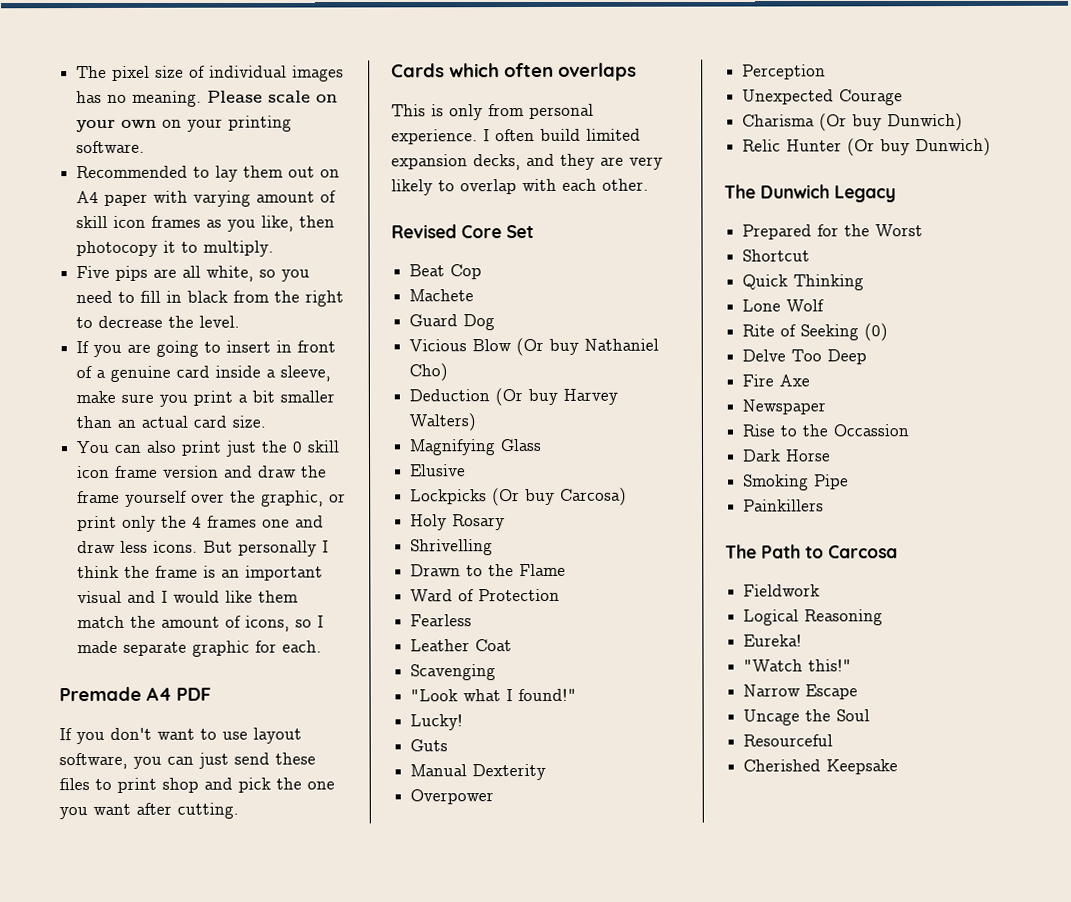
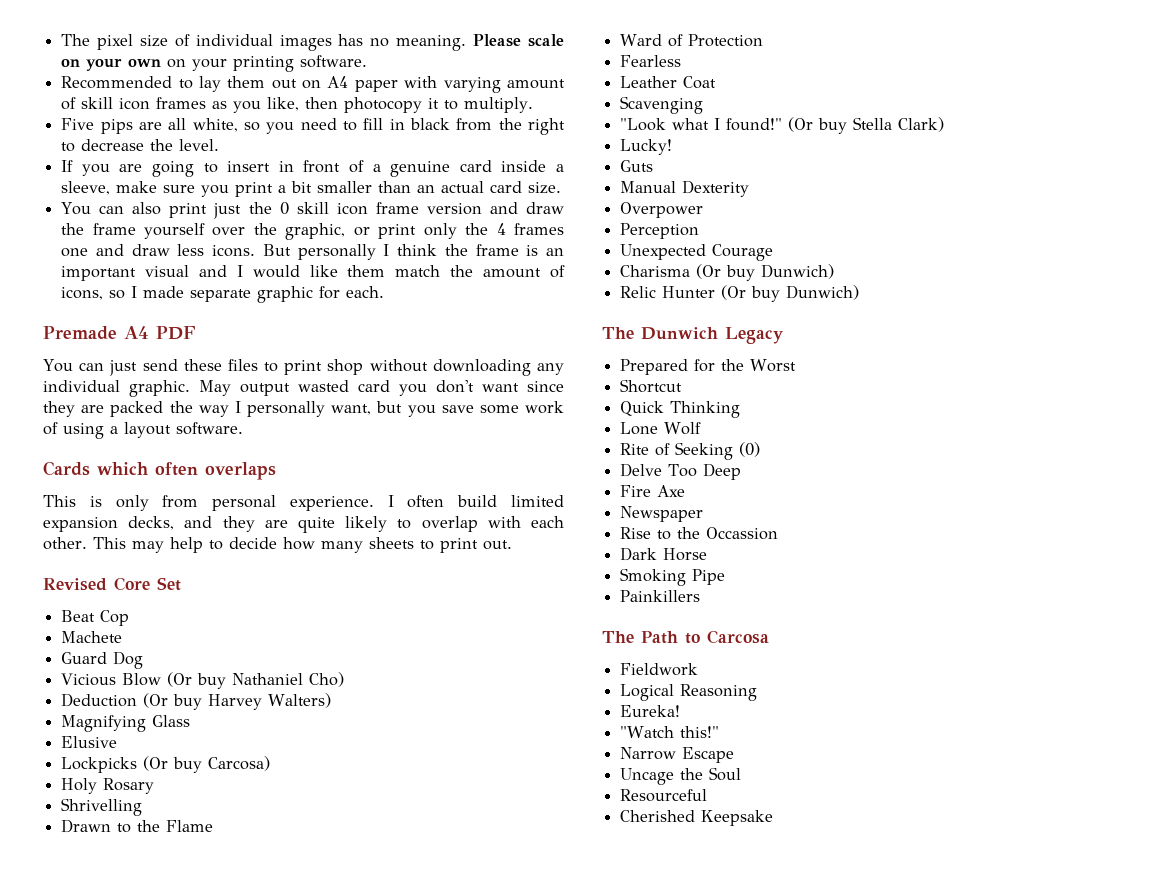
[59,727,302,745] [59,752,162,770] If you don't want to use layout software, you -> [43,359,73,372] You
[204,777,335,793] [59,802,239,820] and pick the one you want after cutting. -> [369,359,564,376] [43,380,564,397] [43,401,565,417] [43,422,243,439] without downloading any individual graphic. May output wasted card you don't want since they are packed the way I personally want, but you save some work of using a layout software.
[629,156,663,170] very -> [297,517,335,533] quite
(649, 184) none -> [92,537,512,553] This may help to decide how many sheets to print out.
(578, 695) none -> [788,117,945,134] (Or buy Stella Clark)

